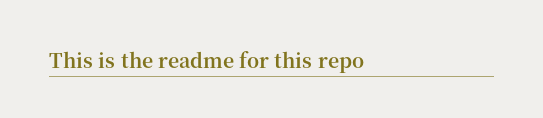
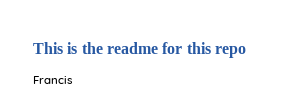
(364, 65) none -> [33,76,73,84] // Francis

